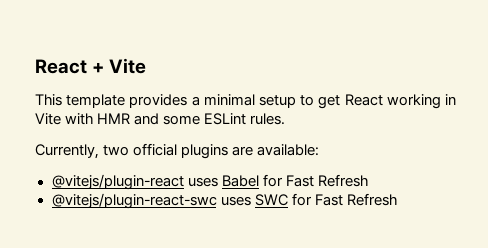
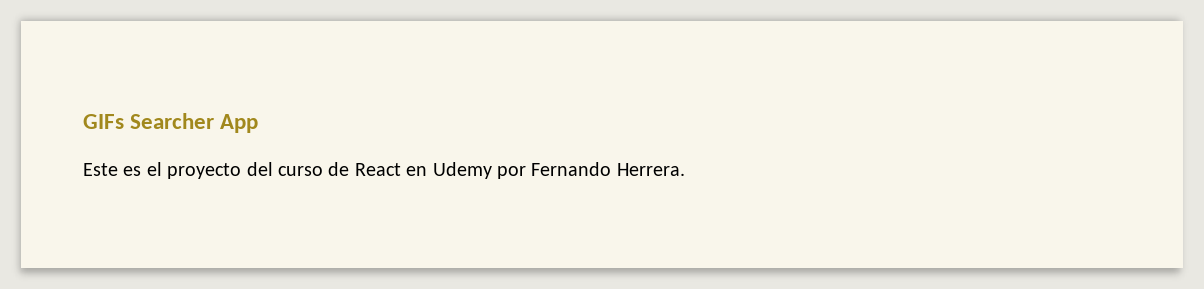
[35,58,147,74] [35,94,456,109] [35,113,286,125] [35,143,320,159] [51,174,368,190] [51,193,397,209] React + Vite // This template provides a minimal setup to get React working in Vite with HMR and some ESLint rules. // Currently, two official plugins are available: // @vitejs/plugin-react uses Babel for Fast Refresh // @vitejs/plugin-react-swc uses SWC for Fast Refresh -> [83,113,259,133] [83,162,685,179] GIFs Searcher App // Este es el proyecto del curso de React en Udemy por Fernando Herrera.

